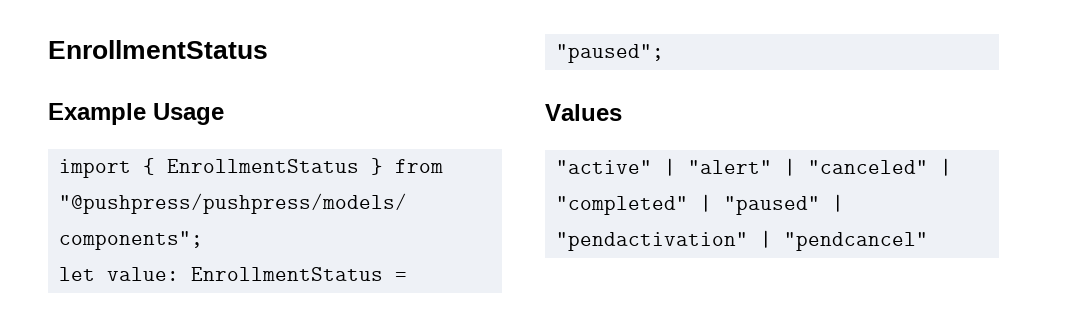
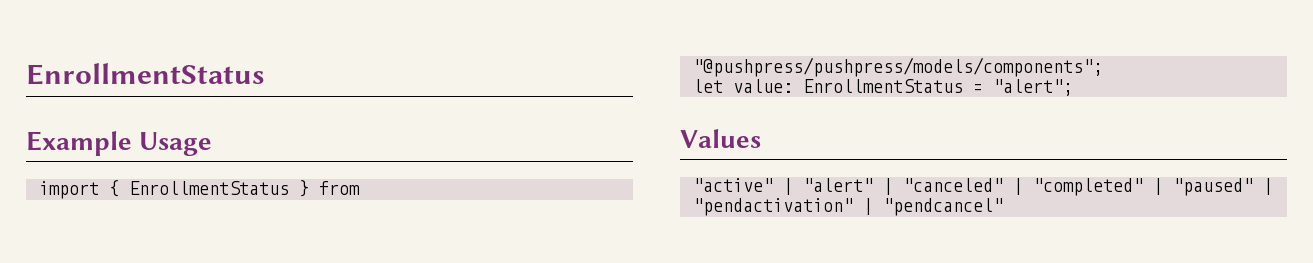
[556,44,665,63] "paused"; -> [992,79,1073,96] "alert";

